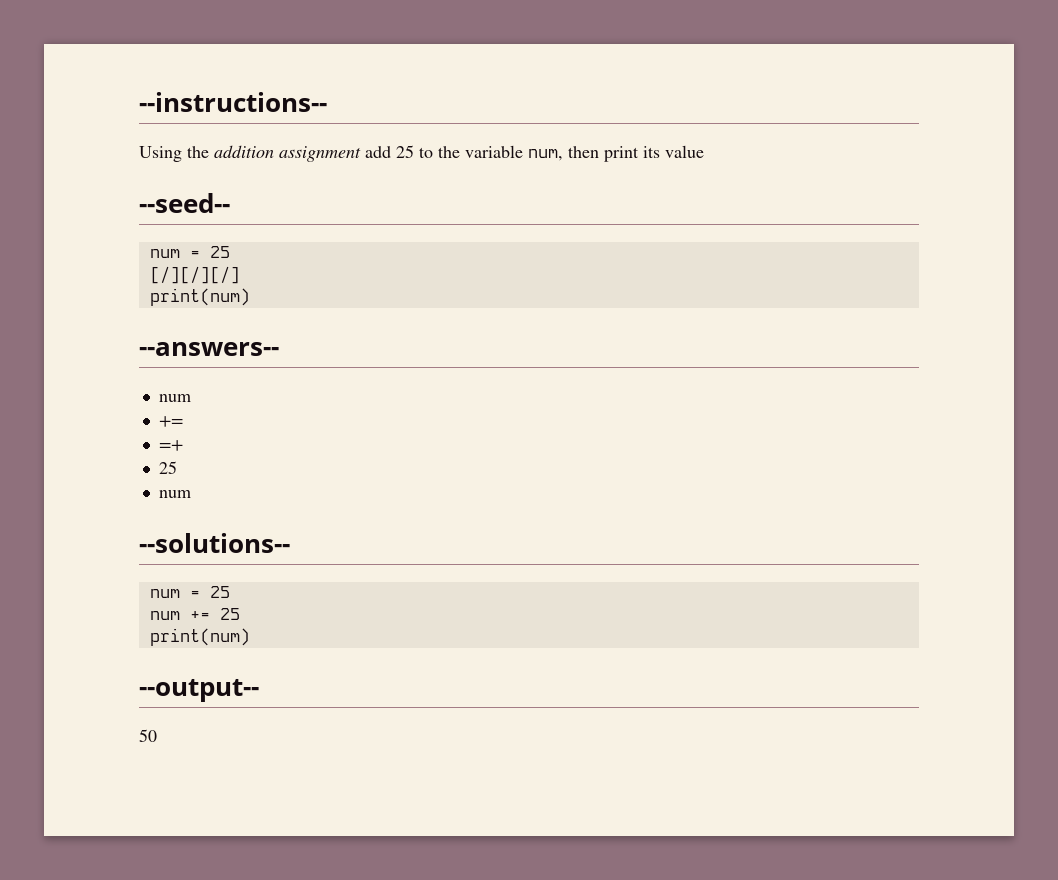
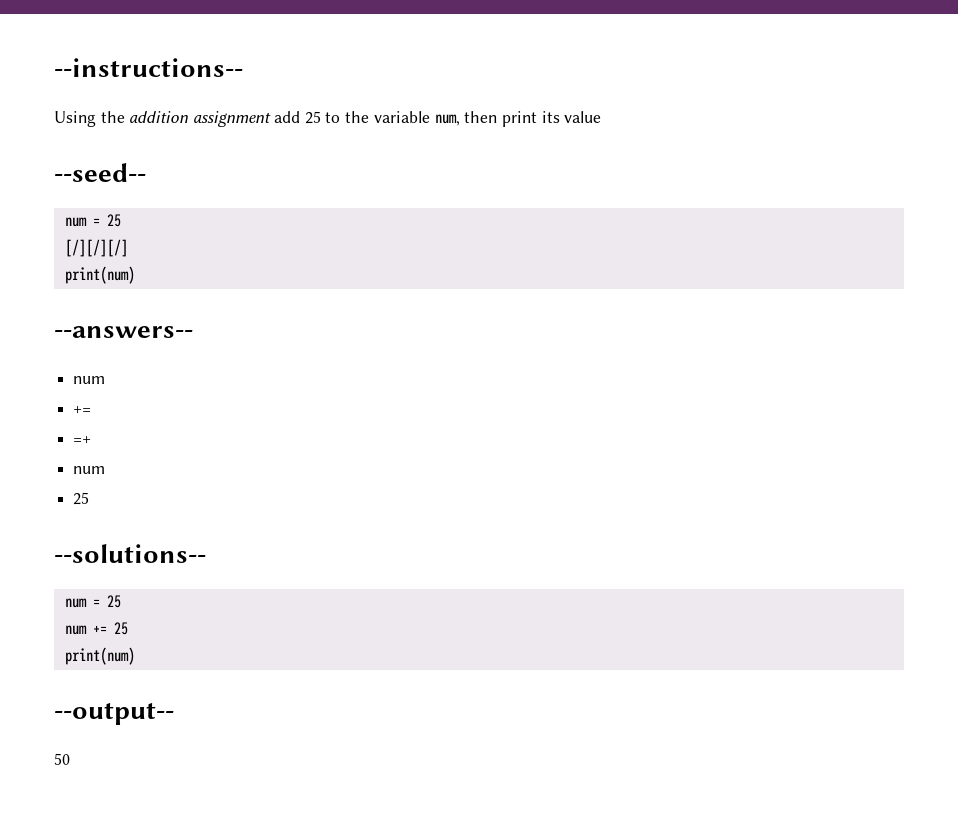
[158,461,177,474] [158,490,191,498] // 25 // num -> [73,466,106,474] [73,492,90,505] // num // 25

